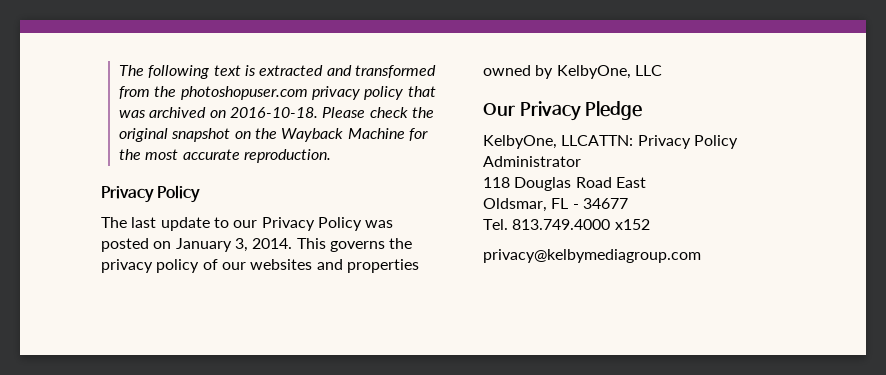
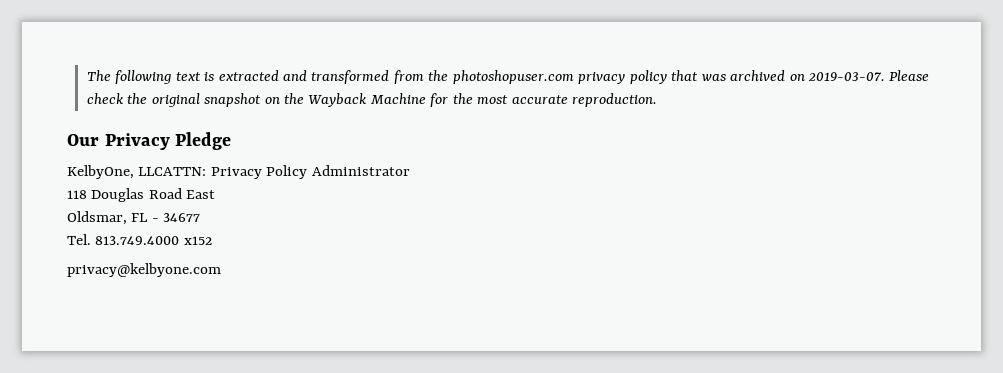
[229,107,318,118] 2016-10-18. -> [807,72,885,82] 2019-03-07.
[101,185,201,203] [101,217,394,231] [101,238,413,252] [101,259,419,273] [483,65,662,79] // Privacy Policy // The last update to our Privacy Policy was posted on January 3, 2014. This governs the privacy policy of our websites and properties owned by KelbyOne, LLC -> (658, 100) none
[483,249,701,263] privacy@kelbymediagroup.com -> [67,263,221,277] privacy@kelbyone.com

